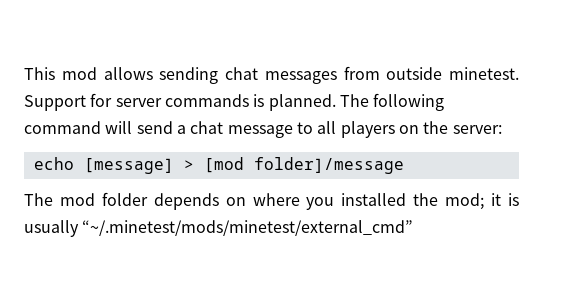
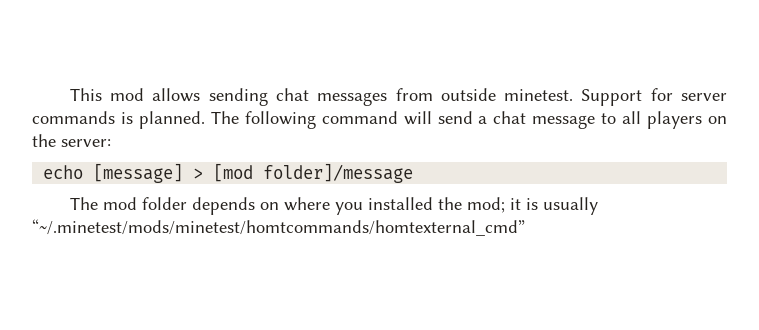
[82,220,414,236] “~/.minetest/mods/minetest/external_cmd” -> [32,219,525,236] “~/.minetest/mods/minetest/homtcommands/homtexternal_cmd”

